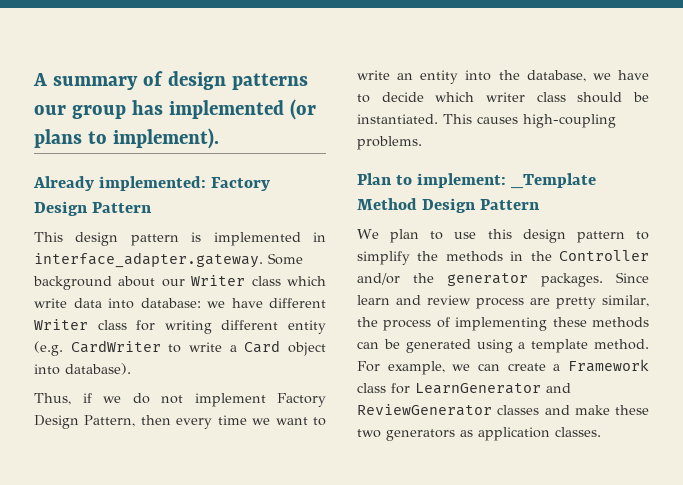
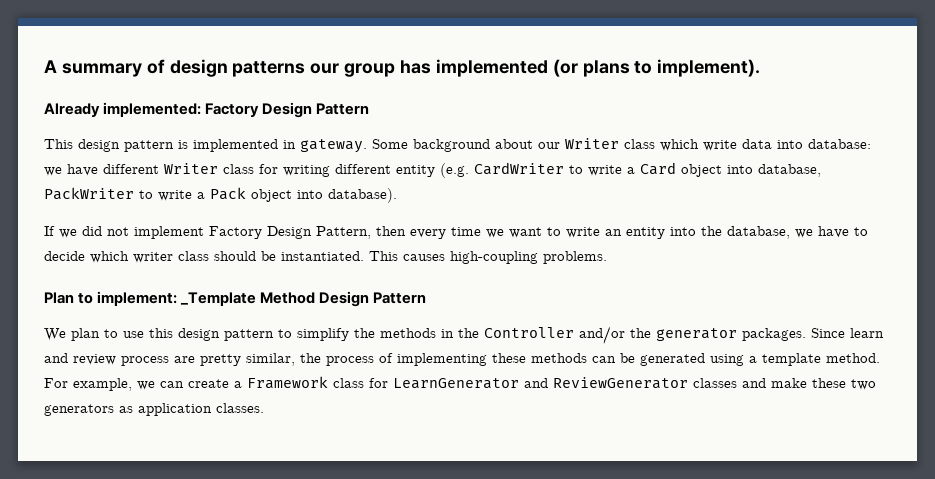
[34,252,263,268] interface_adapter.gateway. -> [300,139,367,153] gateway.
[65,363,131,375] [34,393,150,405] database). // Thus, if we do -> [758,164,821,177] [44,187,397,203] [44,226,102,238] database, PackWriter to write a Pack object into database). // If we did

